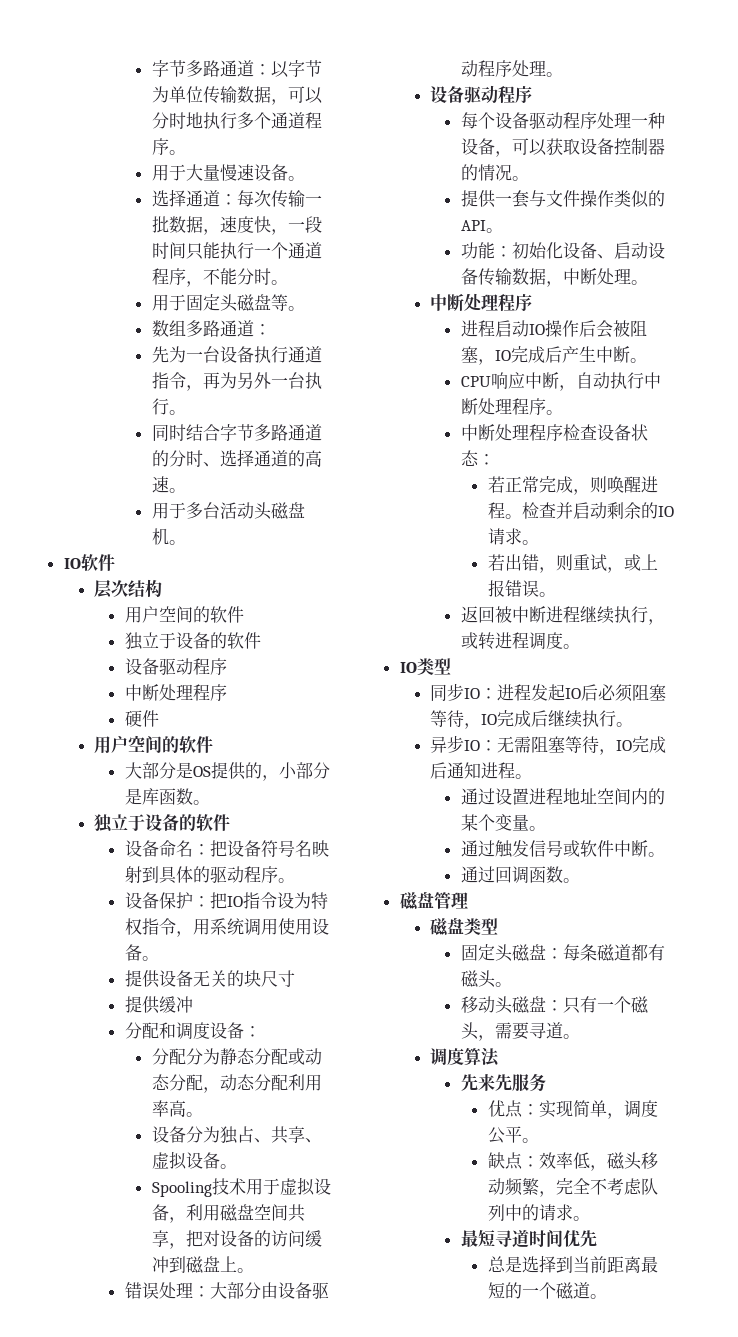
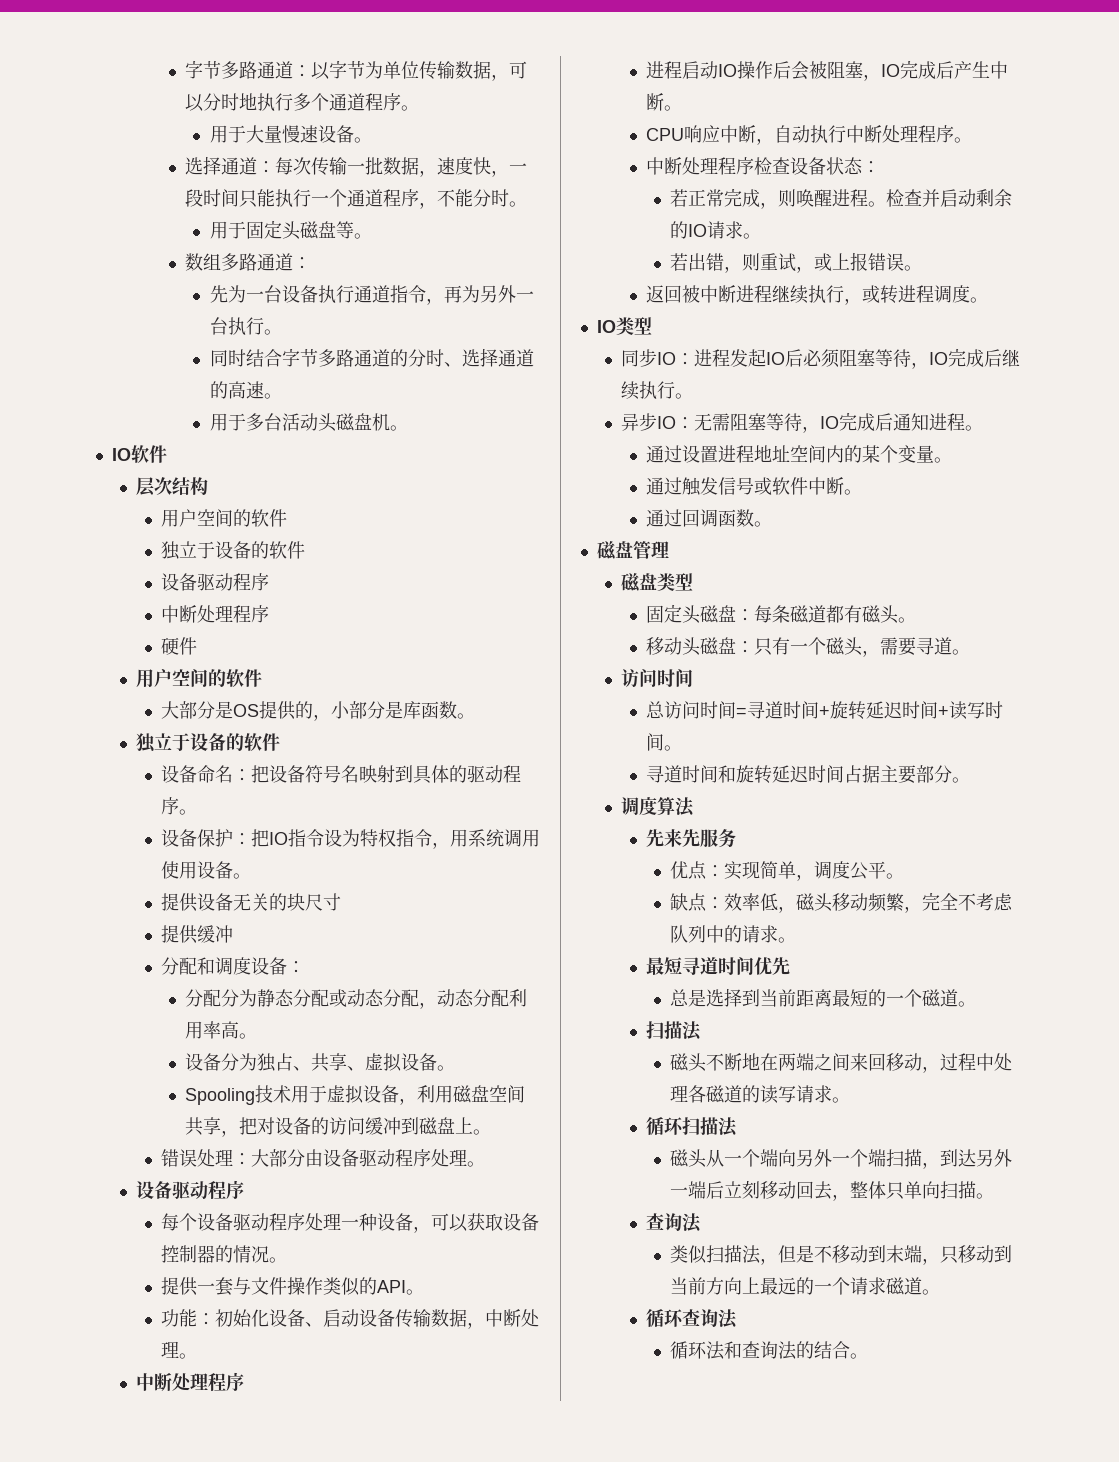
(580, 1036) none -> [621,669,694,688] [645,701,1003,720] [645,733,682,751] [645,765,970,784] // 访问时间 // 总访问时间=寻道时间+旋转延迟时间+读写时间。 // 寻道时间和旋转延迟时间占据主要部分。
(607, 1296) none -> [645,1021,702,1041] [670,1053,1013,1073] [670,1085,851,1104] [645,1117,738,1137] [670,1149,1013,1169] [670,1180,995,1201] [645,1213,702,1233] [670,1245,1013,1265] [670,1277,941,1296] [645,1309,738,1329] [670,1341,869,1360] // 扫描法 // 磁头不断地在两端之间来回移动，过程中处理各磁道的读写请求。 // 循环扫描法 // 磁头从一个端向另外一个端扫描，到达另外一端后立刻移动回去，整体只单向扫描。 // 查询法 // 类似扫描法，但是不移动到末端，只移动到当前方向上最远的一个请求磁道。 // 循环查询法 // 循环法和查询法的结合。

